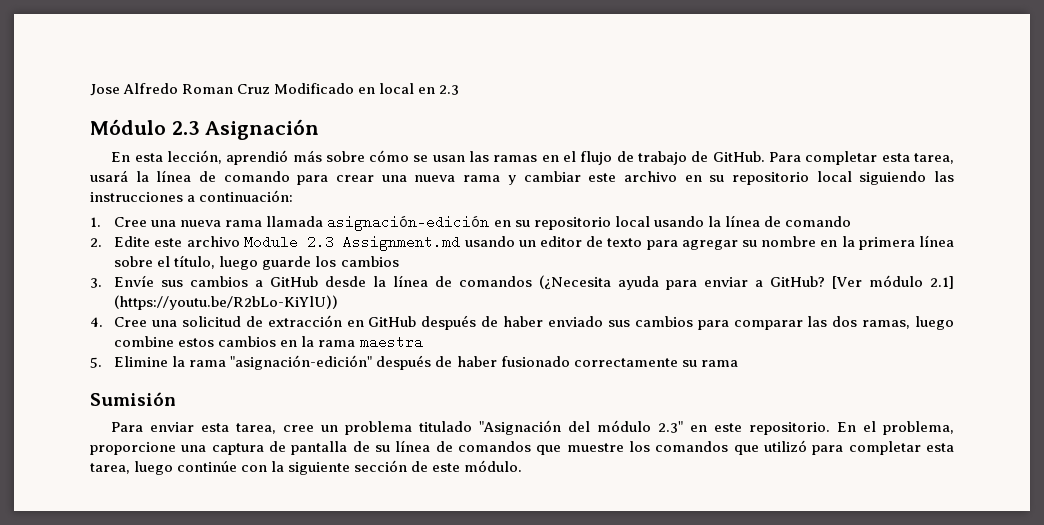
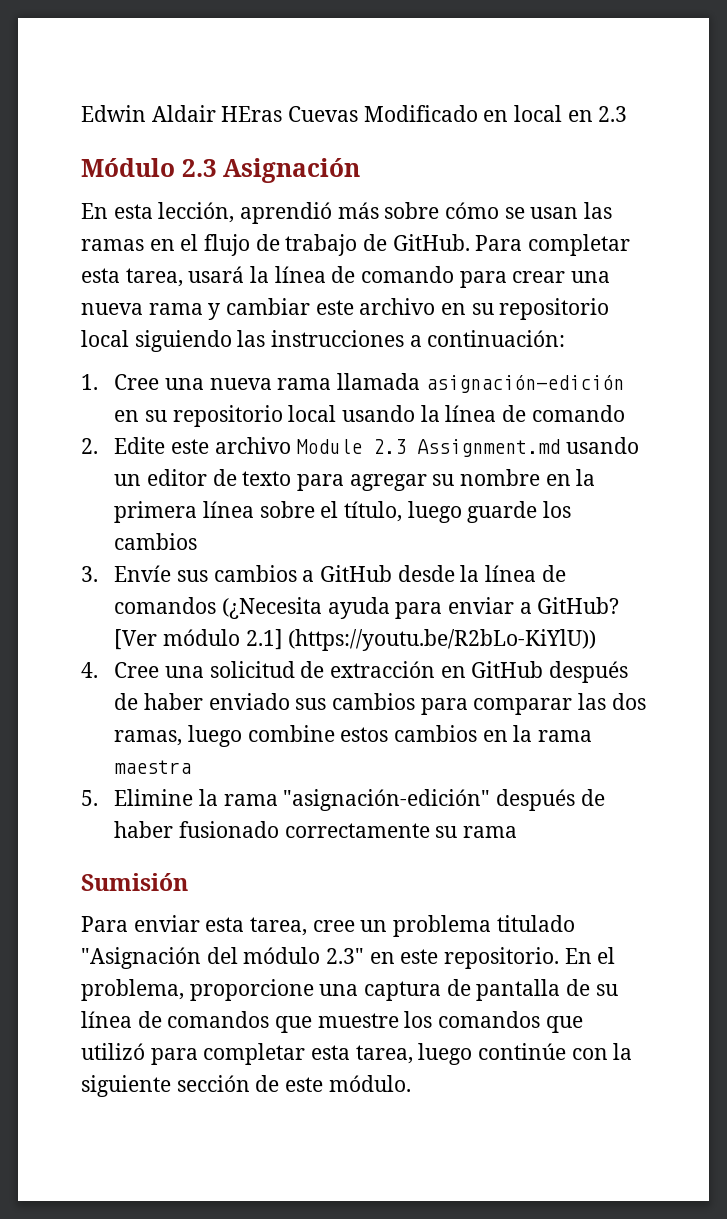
[90,83,271,96] Jose Alfredo Roman Cruz -> [81,105,359,122] Edwin Aldair HEras Cuevas

